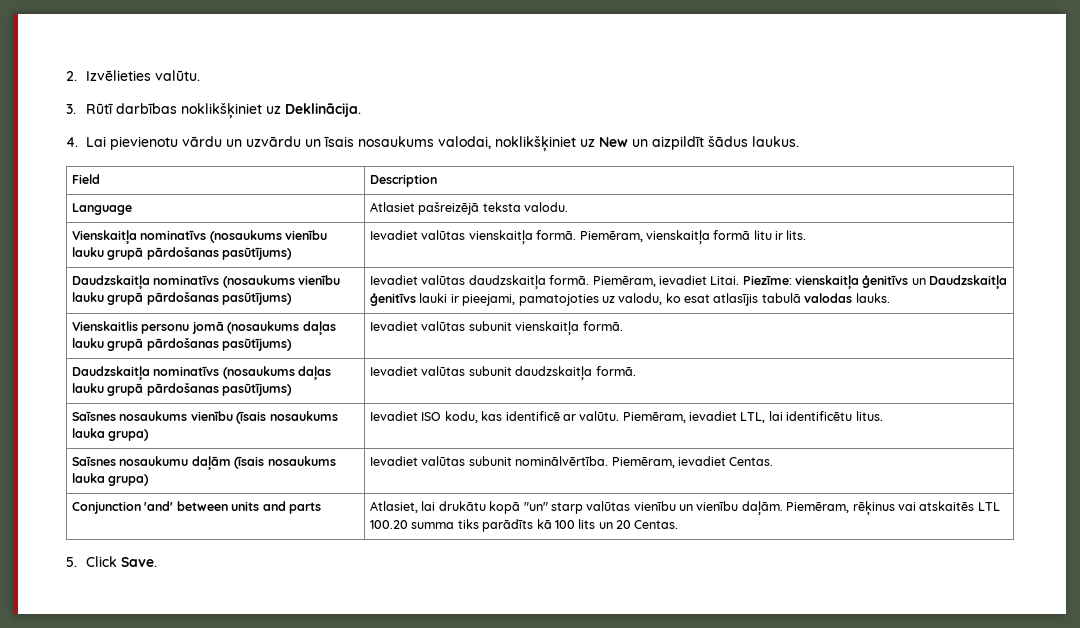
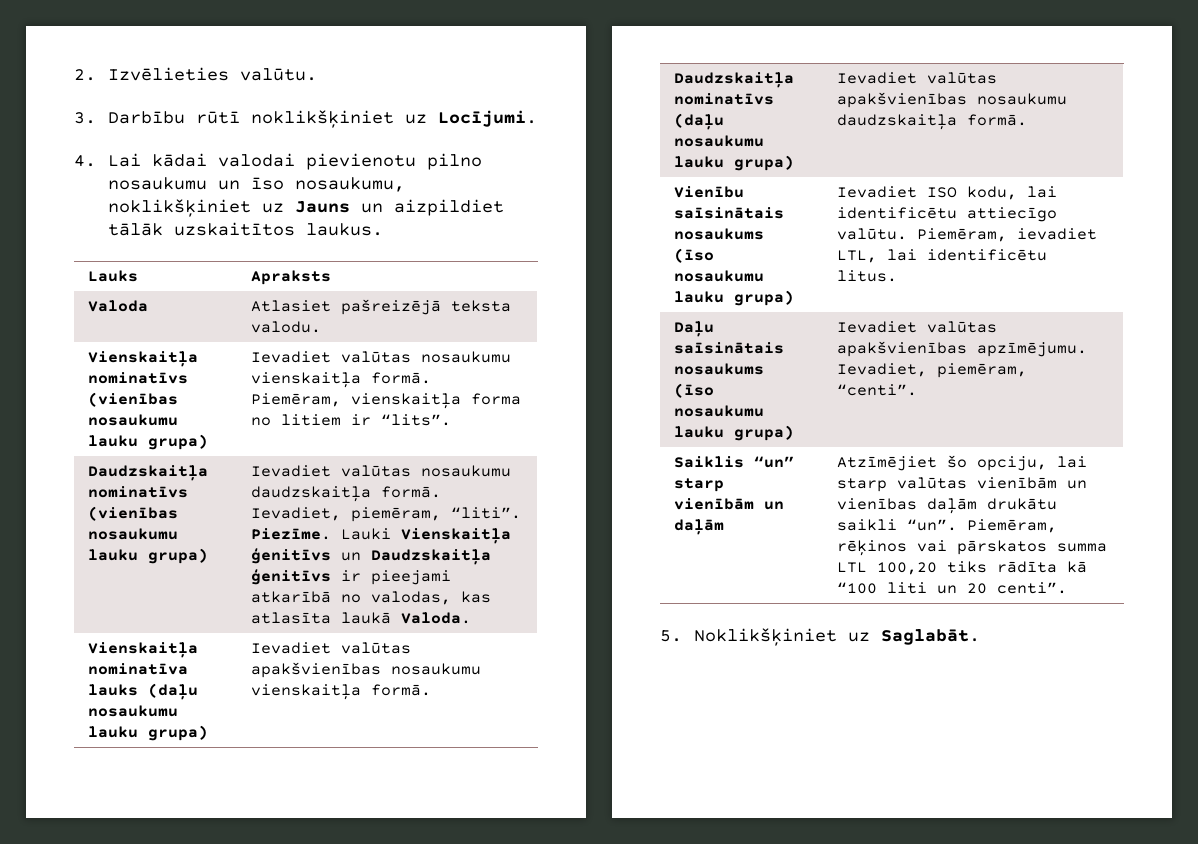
[86,103,362,119] Rūtī darbības noklikšķiniet uz Deklinācija. -> [107,110,537,128] Darbību rūtī noklikšķiniet uz Locījumi.
[110,136,800,152] [72,174,101,184] [370,174,438,187] [72,203,133,215] pievienotu vārdu un uzvārdu un īsais nosaukums valodai, noklikšķiniet uz New un aizpildīt šādus laukus. // Field | Description // Language -> [151,153,482,170] [107,177,405,192] [107,199,504,217] [107,222,383,236] [88,270,139,282] [251,270,332,285] [88,300,149,312] kādai valodai pievienotu pilno nosaukumu un īso nosaukumu, noklikšķiniet uz Jauns un aizpildiet tālāk uzskaitītos laukus. // Lauks | Apraksts // Valoda
[209,230,328,243] [72,247,293,260] [370,230,466,240] (nosaukums vienību lauku grupā pārdošanas pasūtījums) | Ievadiet valūtas -> [88,392,179,407] [88,414,179,426] [88,434,209,450] [251,351,512,363] (vienības nosaukumu lauku grupa) | Ievadiet valūtas nosaukumu
[713,230,807,240] [72,275,341,289] [72,292,293,305] [370,275,1008,290] [370,293,890,306] [72,321,336,335] [72,338,293,351] [370,321,512,331] formā litu ir lits. // Daudzskaitļa nominatīvs (nosaukums vienību lauku grupā pārdošanas pasūtījums) | Ievadiet valūtas daudzskaitļa formā. Piemēram, ievadiet Litai. Piezīme: vienskaitļa ģenitīvs un Daudzskaitļa ģenitīvs lauki ir pieejami, pamatojoties uz valodu, ko esat atlasījis tabulā valodas lauks. // Vienskaitlis personu jomā (nosaukums daļas lauku grupā pārdošanas pasūtījums) | Ievadiet valūtas subunit -> [471,393,522,405] [251,414,452,426] [88,465,209,481] [88,486,189,498] [88,506,179,521] [88,528,179,540] [88,548,209,564] [251,465,512,477] [251,486,442,502] [251,507,522,522] [251,528,512,544] [251,548,492,565] [251,569,452,585] [251,591,492,605] [251,612,472,624] [88,642,199,658] [88,663,189,675] [88,683,199,700] [88,705,179,717] [88,725,209,741] [251,642,412,654] [251,662,482,678] forma no litiem ir “lits”. // Daudzskaitļa nominatīvs (vienības nosaukumu lauku grupa) | Ievadiet valūtas nosaukumu daudzskaitļa formā. Ievadiet, piemēram, “liti”. Piezīme. Lauki Vienskaitļa ģenitīvs un Daudzskaitļa ģenitīvs ir pieejami atkarībā no valodas, kas atlasīta laukā Valoda. // Vienskaitļa nominatīva lauks (daļu nosaukumu lauku grupa) | Ievadiet valūtas apakšvienības nosaukumu
[222,366,332,380] [72,383,293,396] [370,366,512,376] (nosaukums daļas lauku grupā pārdošanas pasūtījums) | Ievadiet valūtas subunit -> [674,113,725,130] [674,135,765,147] [674,155,795,171] [837,72,998,84] [837,92,1068,108] (daļu nosaukumu lauku grupa) | Ievadiet valūtas apakšvienības nosaukumu
[72,411,338,424] [72,428,106,438] Saīsnes nosaukums vienību (īsais nosaukums lauka -> [674,186,745,198] [674,207,785,219] [674,228,765,240] [674,248,715,263] [674,270,765,282] [674,291,725,303] Vienību saīsinātais nosaukums (īso nosaukumu lauku
[481,411,576,421] kas identificē ar -> [1027,186,1058,198] [837,207,1058,222] lai identificētu attiecīgo
[72,456,336,470] [72,473,150,486] [370,456,774,468] [72,501,321,514] [370,501,1000,516] [370,519,596,532] Saīsnes nosaukumu daļām (īsais nosaukums lauka grupa) | Ievadiet valūtas subunit nominālvērtība. Piemēram, ievadiet Centas. // Conjunction 'and' between units and parts | Atlasiet, lai drukātu kopā "un" starp valūtas vienību un vienību daļām. Piemēram, rēķinus vai atskaitēs LTL 100.20 summa tiks parādīts kā 100 lits -> [674,321,715,337] [674,342,785,354] [674,363,765,375] [674,383,715,398] [674,405,765,417] [674,425,795,441] [837,321,998,333] [837,341,1088,357] [837,363,1028,378] [837,384,918,396] [674,456,795,468] [674,478,725,492] [674,498,785,510] [674,519,725,535] [837,455,1088,471] [837,477,1088,492] [837,498,1058,514] [837,519,1058,533] [837,540,1108,556] [837,561,1088,575] [837,582,928,594] Daļu saīsinātais nosaukums (īso nosaukumu lauku grupa) | Ievadiet valūtas apakšvienības apzīmējumu. Ievadiet, piemēram, “centi”. // Saiklis “un” starp vienībām un daļām | Atzīmējiet šo opciju, lai starp valūtas vienībām un vienības daļām drukātu saikli “un”. Piemēram, rēķinos vai pārskatos summa LTL 100,20 tiks rādīta kā “100 liti
[634,520,679,529] Centas. -> [997,582,1068,594] centi”.
[86,556,158,567] Click Save. -> [693,628,980,646] Noklikšķiniet uz Saglabāt.

